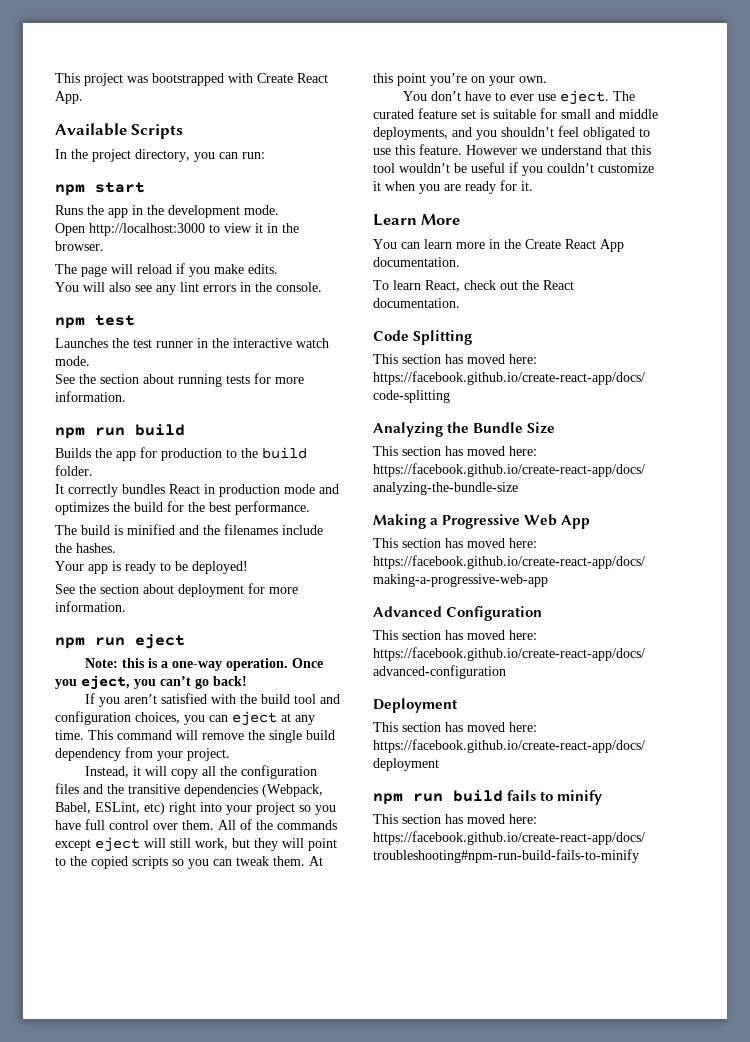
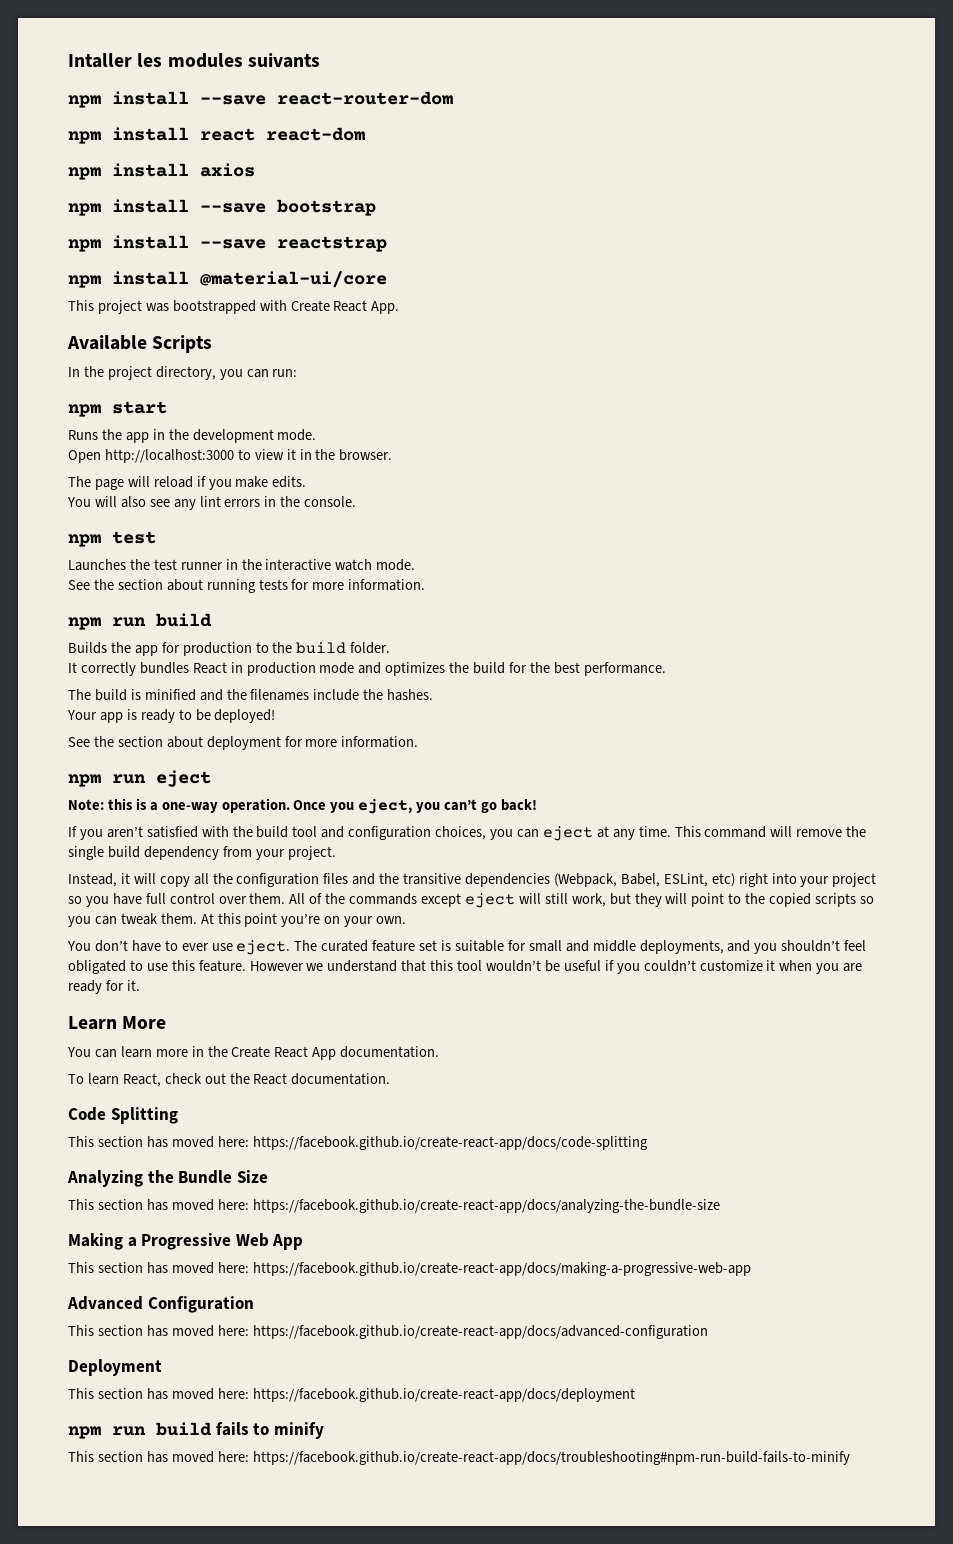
(55, 78) none -> [68,53,320,68] [68,91,453,108] [68,127,365,144] [68,163,255,180] [68,199,376,216] [68,235,387,252] [68,271,387,288] Intaller les modules suivants // npm install --save react-router-dom // npm install react react-dom // npm install axios // npm install --save bootstrap // npm install --save reactstrap // npm install @material-ui/core //

